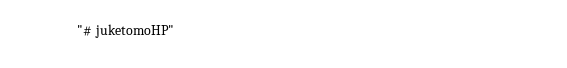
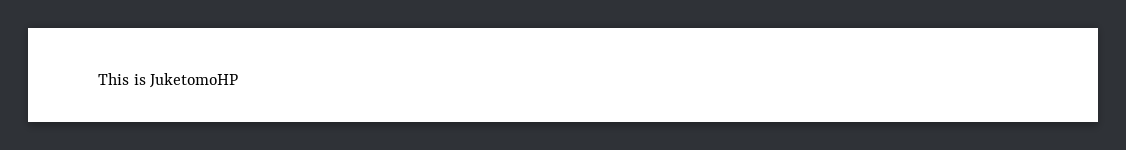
[77,24,174,38] "# juketomoHP" -> [98,73,239,88] This is JuketomoHP

